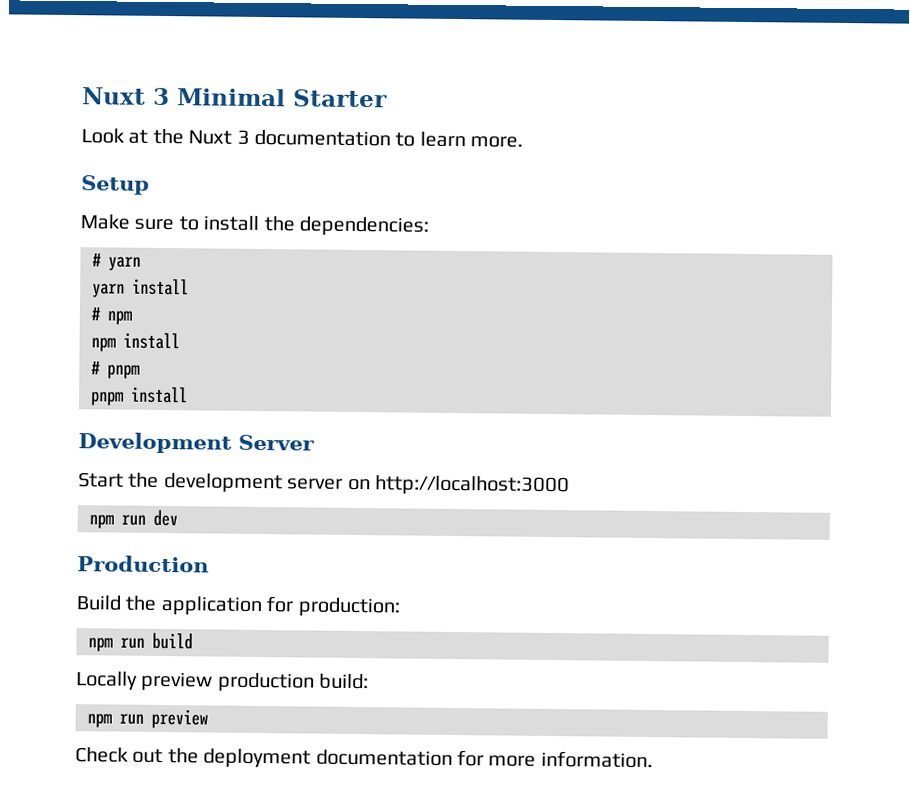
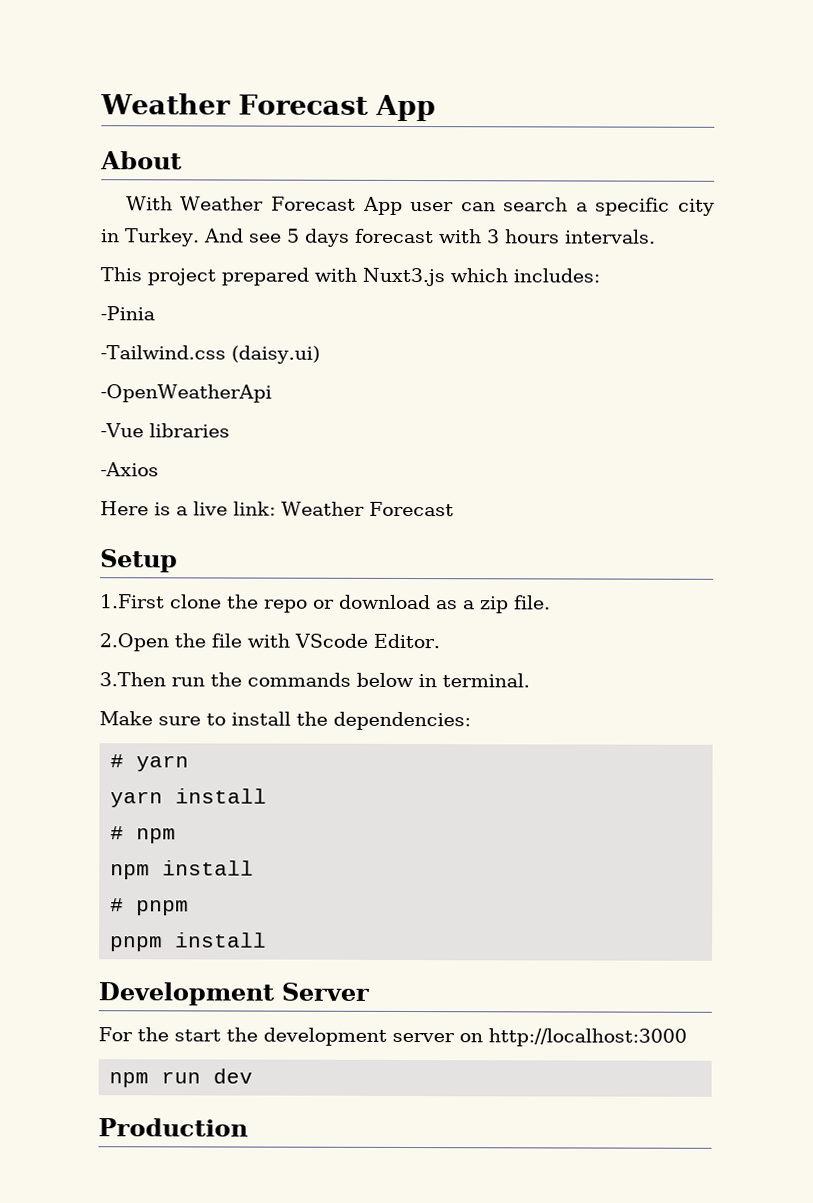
[82,87,388,108] [81,128,524,148] [81,175,150,195] Nuxt 3 Minimal Starter // Look at the Nuxt 3 documentation to learn more. // Setup -> [100,93,436,122] [100,151,182,170] [125,196,716,216] [101,228,656,247] [100,267,600,287] [100,306,155,321] [100,345,320,364] [100,384,272,403] [100,423,230,438] [100,462,159,477] [100,501,454,517] [100,549,178,573] [99,594,551,614] [99,633,440,652] [99,672,530,688] Weather Forecast App // About // With Weather Forecast App user can search a specific city in Turkey. And see 5 days forecast with 3 hours intervals. // This project prepared with Nuxt3.js which includes: // -Pinia // -Tailwind.css (daisy.ui) // -OpenWeatherApi // -Vue libraries // -Axios // Here is a live link: Weather Forecast // Setup // 1.First clone the repo or download as a zip file. // 2.Open the file with VScode Editor. // 3.Then run the commands below in terminal.
[78,472,124,488] Start -> [98,1027,221,1042] For the start
[76,595,400,618] [88,632,193,652] [76,671,370,693] [87,708,208,729] [75,747,653,769] // Build the application for production: // npm run build // Locally preview production build: // npm run preview // Check out the deployment documentation for more information. -> (248, 1127) none

